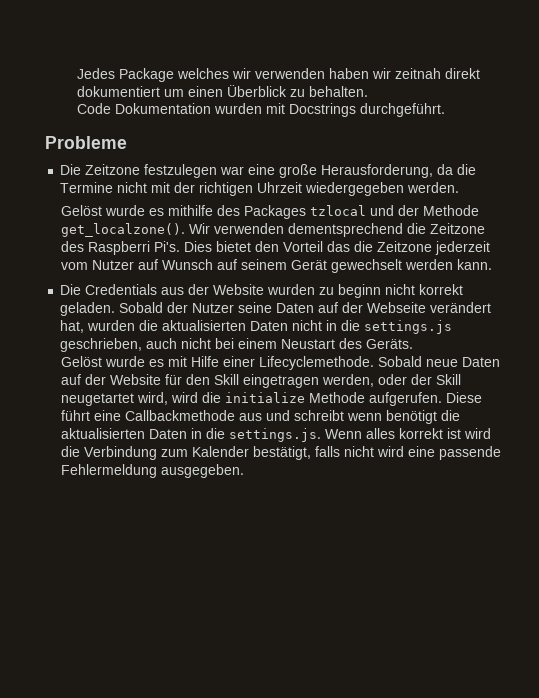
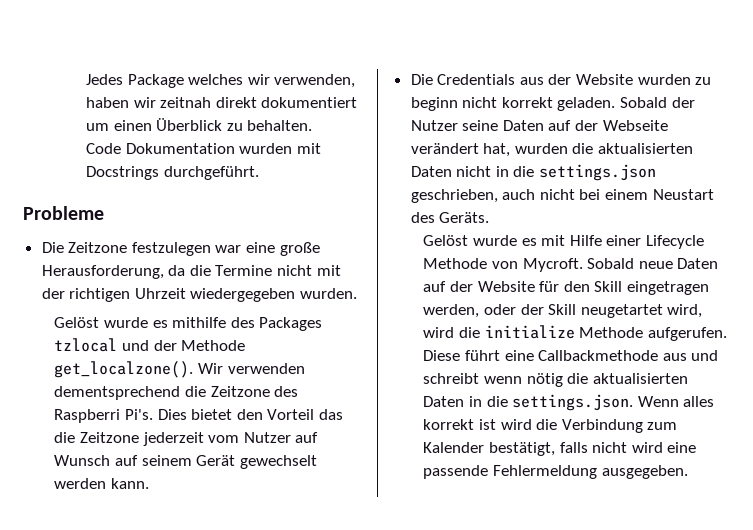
[254,68,325,79] verwenden -> [274,74,356,88] verwenden,
[407,182,460,193] werden. -> [300,288,358,299] wurden.
[364,320,453,334] settings.js -> [539,164,657,181] settings.json
[258,356,374,370] Lifecyclemethode. -> [646,235,705,249] [423,258,583,272] Lifecycle Methode von Mycroft.
[385,410,437,424] benötigt -> [526,373,563,387] nötig
[228,428,321,442] settings.js. -> [512,394,634,411] settings.json.

